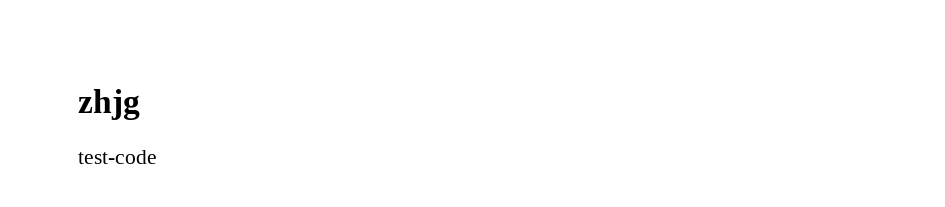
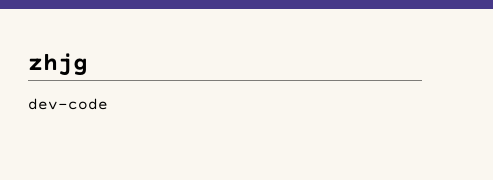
[78,150,157,164] test-code -> [28,98,108,110] dev-code

